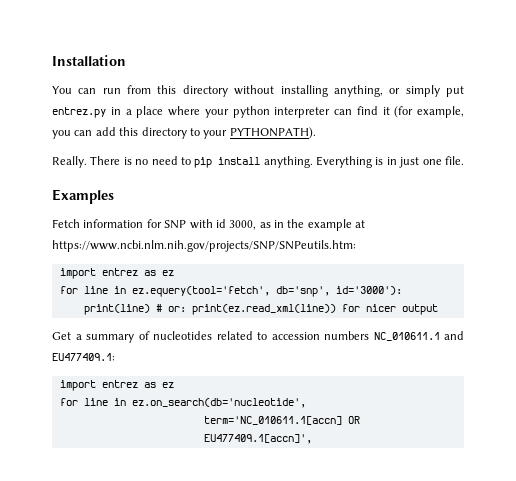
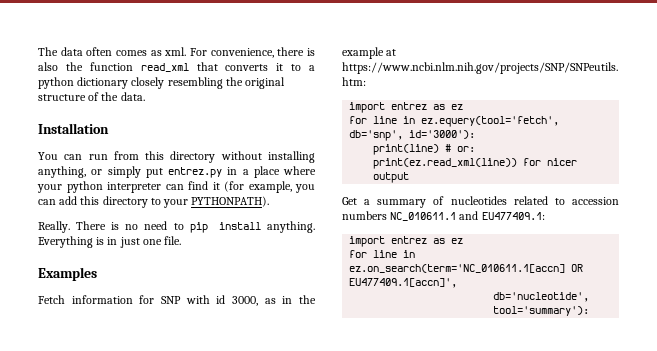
(52, 60) none -> [38,47,315,58] [38,62,315,72] [38,77,286,89] [38,92,145,101] The data often comes as xml. For convenience, there is also the function read_xml that converts it to a python dictionary closely resembling the original structure of the data. //
[131,398,306,408] [203,416,342,425] ez.on_search(db='nucleotide', // term='NC_010611.1[accn] -> [349,264,566,273] ez.on_search(term='NC_010611.1[accn]
(312, 439) none -> [493,292,590,302] [493,306,590,316] // db='nucleotide', tool='summary'):

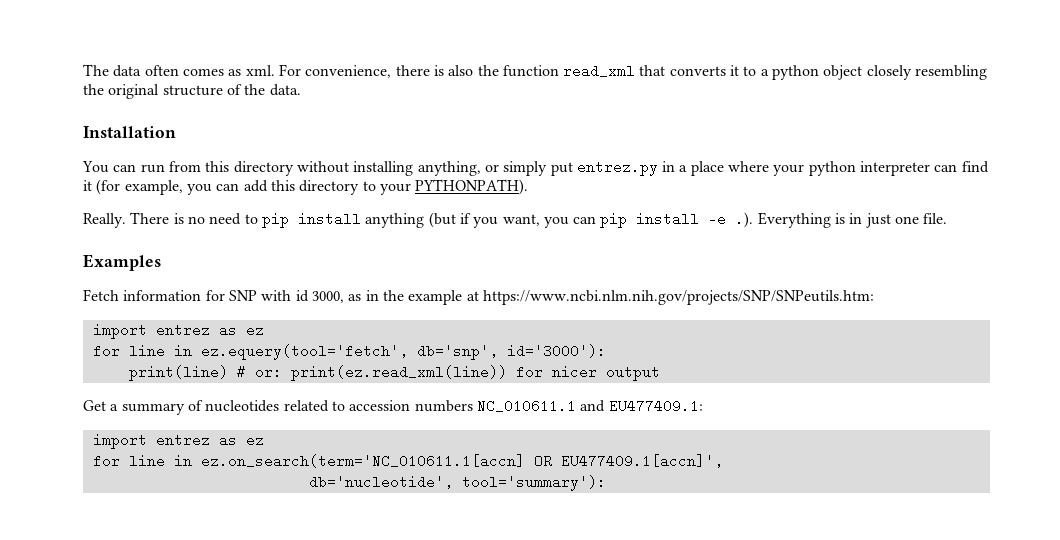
[77,77,129,89] dictionary -> [823,65,863,80] object
[267,221,315,233] anything. -> [365,212,754,228] anything (but if you want, you can pip install -e .).

